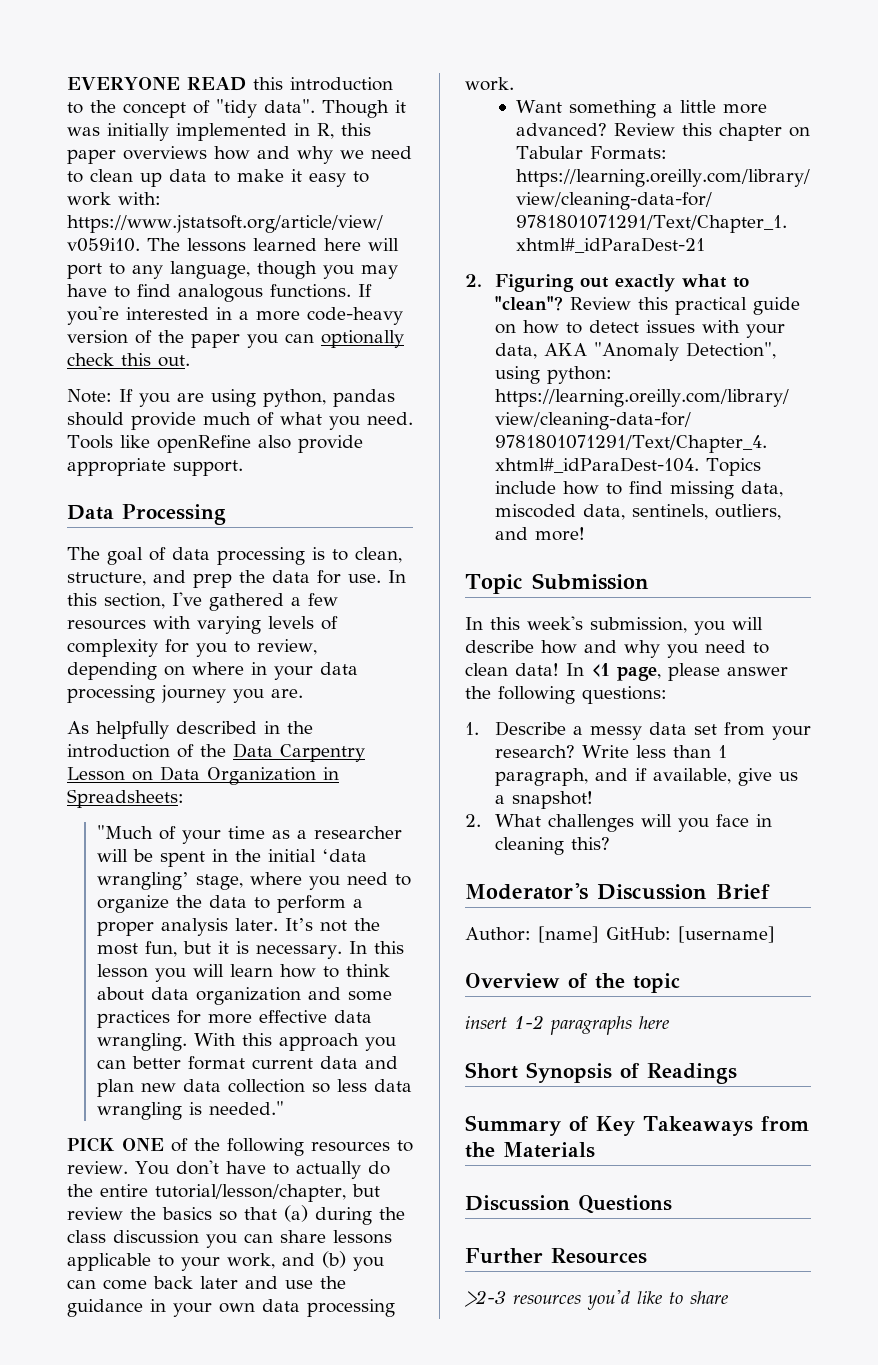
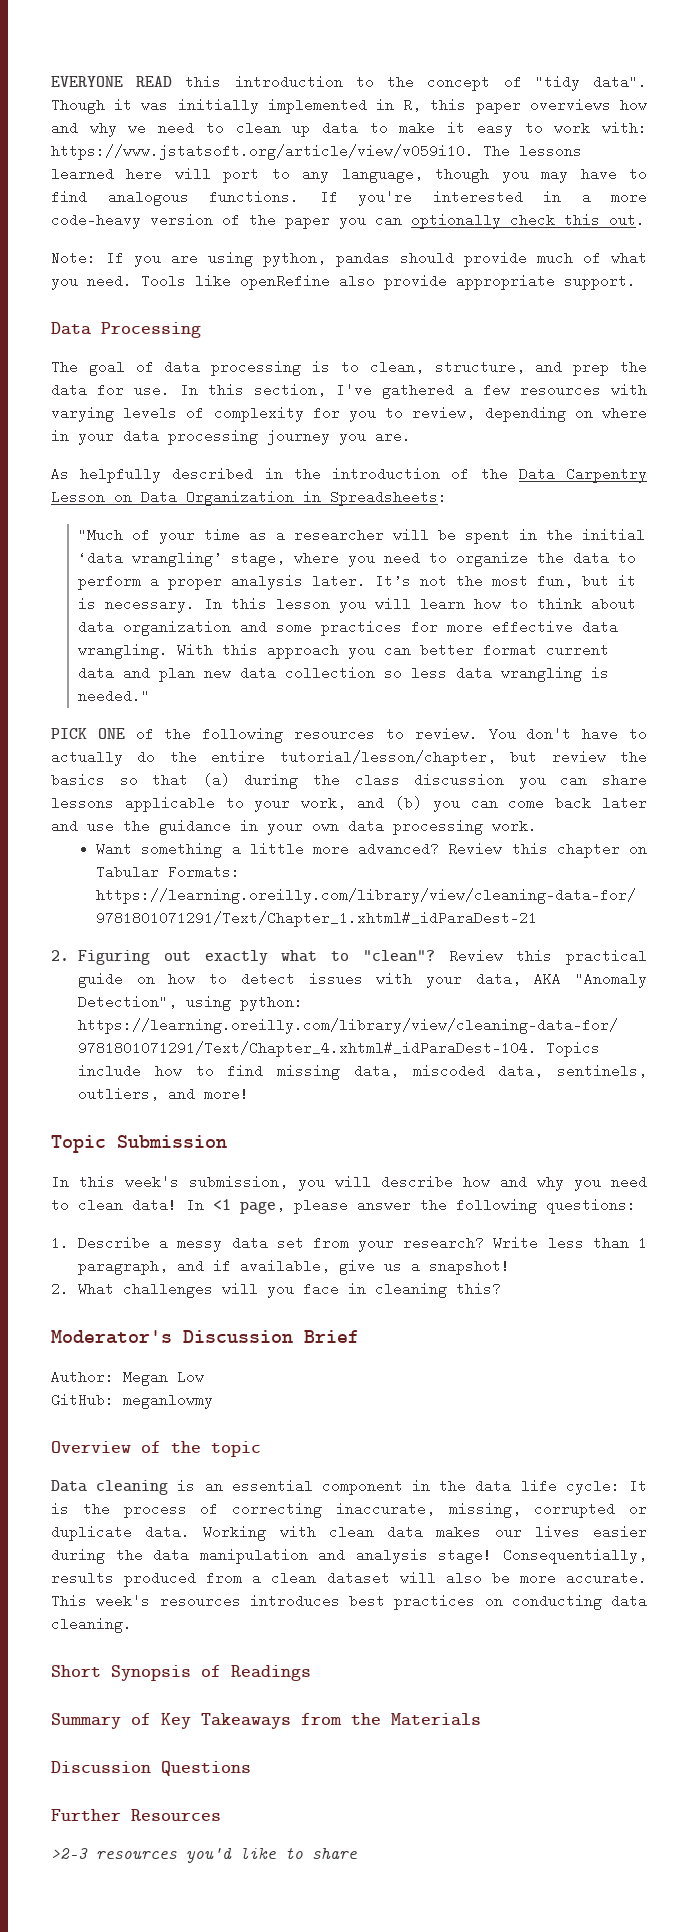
[538,926,775,943] [name] GitHub: [username] -> [123,1370,204,1386] [51,1393,213,1409] Megan Low // GitHub: meganlowmy
[465,1015,669,1035] insert 1-2 paragraphs here -> [51,1479,647,1495] [51,1502,647,1518] [51,1525,647,1541] [51,1548,647,1564] [51,1571,648,1587] [51,1594,647,1610] [51,1617,132,1633] Data cleaning is an essential component in the data life cycle: It is the process of correcting inaccurate, missing, corrupted or duplicate data. Working with clean data makes our lives easier during the data manipulation and analysis stage! Consequentially, results produced from a clean dataset will also be more accurate. This week's resources introduces best practices on conducting data cleaning.

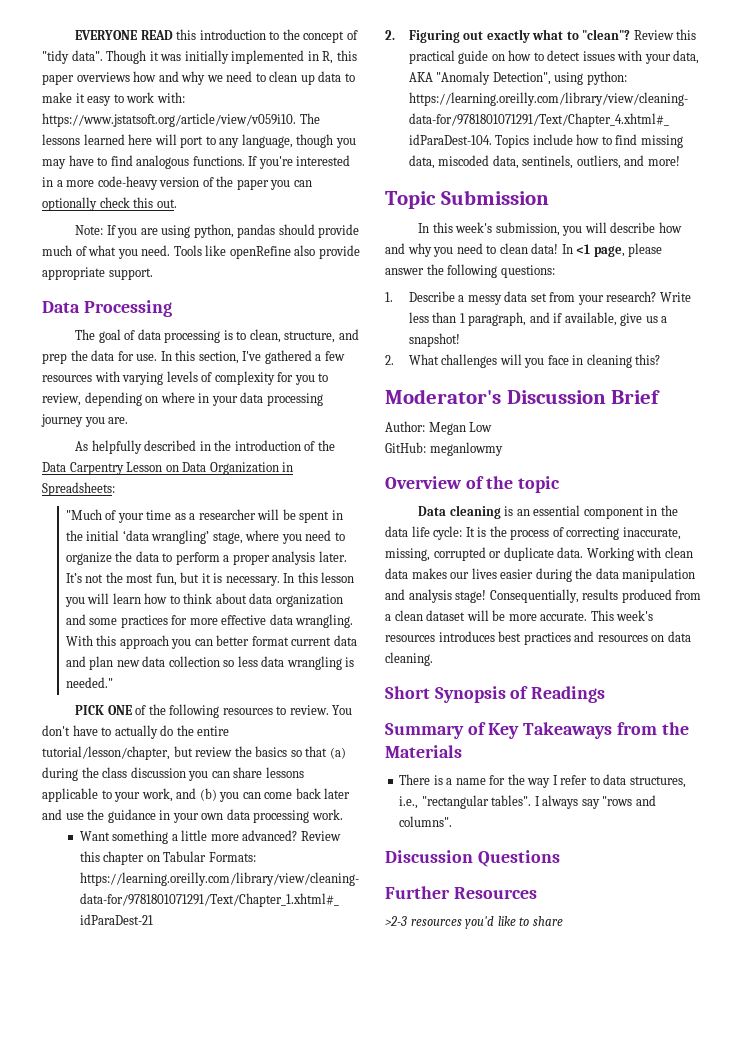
[445,1571,482,1585] also -> (489, 615) none
[484,1594,602,1610] on conducting -> [574,631,665,642] and resources on
(481, 1719) none -> [399,774,686,788] [399,795,656,809] [399,816,453,827] // There is a name for the way I refer to data structures, i.e., "rectangular tables". I always say "rows and columns".

